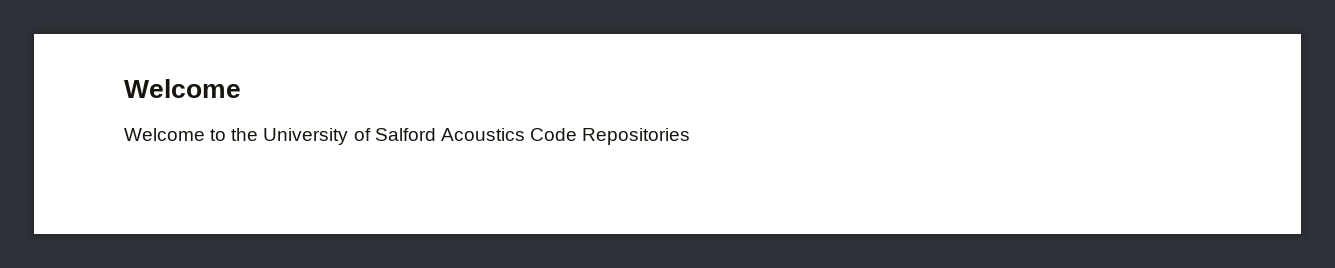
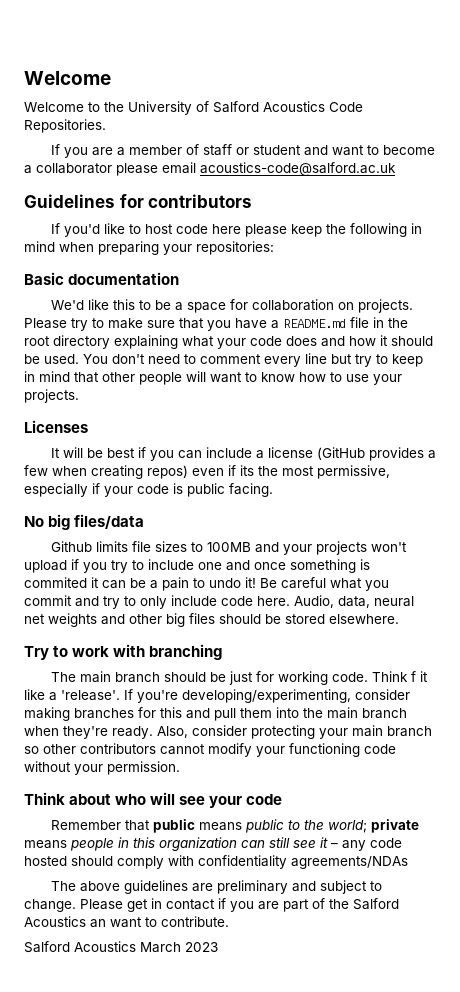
[582,128,691,145] Repositories -> [24,119,106,133] [50,144,435,158] [24,162,396,176] [24,194,253,208] [50,223,422,237] [24,241,274,255] [24,272,180,285] [50,299,413,313] [24,317,408,331] [24,335,433,349] [24,353,423,367] [24,371,402,385] [24,389,79,403] [24,420,88,433] [50,447,436,461] [24,465,390,479] [24,483,273,497] [24,514,145,530] [50,541,407,555] [24,559,370,573] [24,577,389,591] [24,595,414,609] [24,613,399,627] [24,644,223,660] [50,671,428,685] [24,689,410,703] [24,707,407,721] [24,725,432,739] [24,743,396,757] [24,761,180,775] [24,792,283,808] [50,819,419,833] [24,837,402,851] [24,855,408,869] [50,880,382,894] [24,898,399,912] [24,916,229,928] [24,941,218,953] Repositories. // If you are a member of staff or student and want to become a collaborator please email acoustics-code@salford.ac.uk // Guidelines for contributors // If you'd like to host code here please keep the following in mind when preparing your repositories: // Basic documentation // We'd like this to be a space for collaboration on projects. Please try to make sure that you have a README.md file in the root directory explaining what your code does and how it should be used. You don't need to comment every line but try to keep in mind that other people will want to know how to use your projects. // Licenses // It will be best if you can include a license (GitHub provides a few when creating repos) even if its the most permissive, especially if your code is public facing. // No big files/data // Github limits file sizes to 100MB and your projects won't upload if you try to include one and once something is commited it can be a pain to undo it! Be careful what you commit and try to only include code here. Audio, data, neural net weights and other big files should be stored elsewhere. // Try to work with branching // The main branch should be just for working code. Think f it like a 'release'. If you're developing/experimenting, consider making branches for this and pull them into the main branch when they're ready. Also, consider protecting your main branch so other contributors cannot modify your functioning code without your permission. // Think about who will see your code // Remember that public means public to the world; private means people in this organization can still see it – any code hosted should comply with confidentiality agreements/NDAs // The above guidelines are preliminary and subject to change. Please get in contact if you are part of the Salford Acoustics an want to contribute. // Salford Acoustics March 2023

